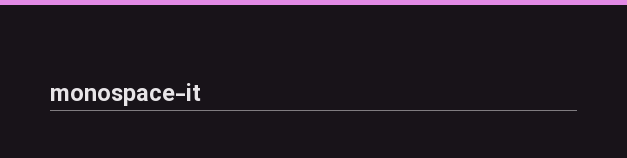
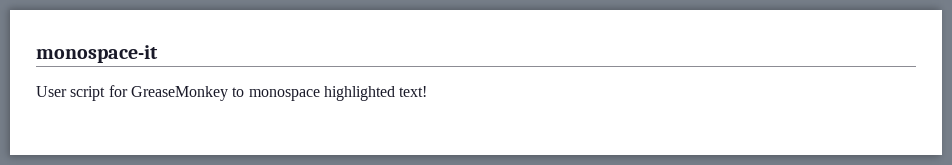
(201, 94) none -> [36,85,428,101] // User script for GreaseMonkey to monospace highlighted text!

